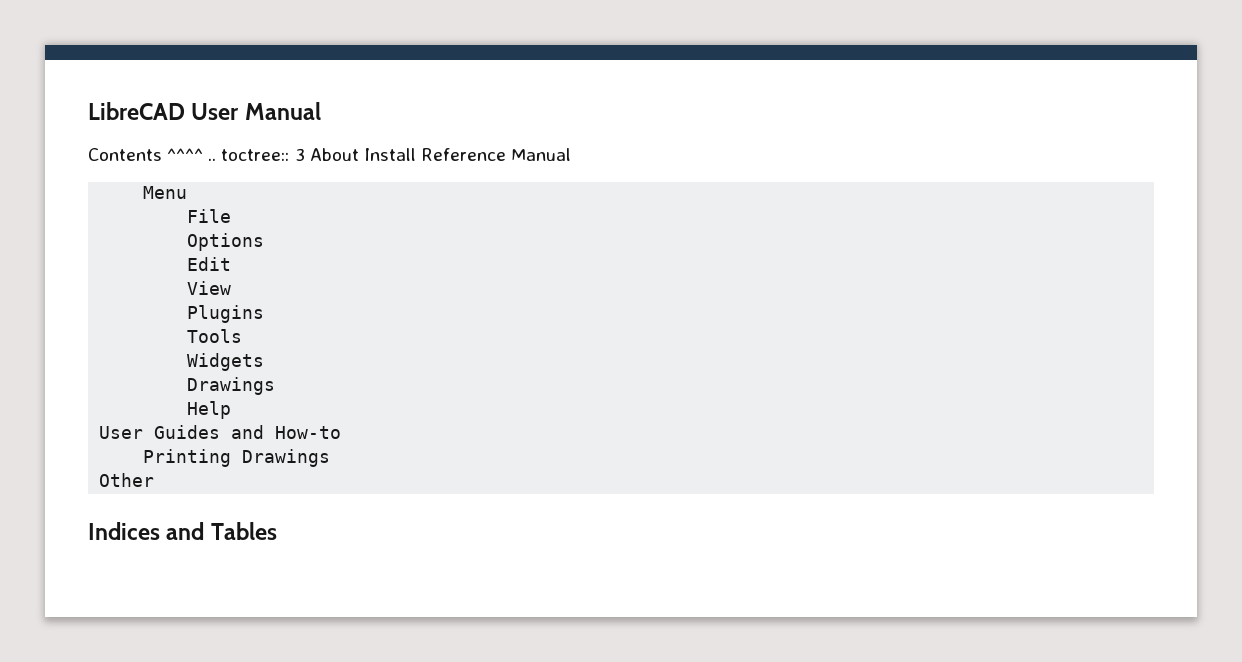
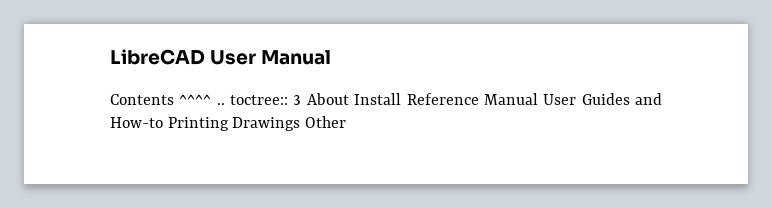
[143,186,188,199] [187,209,232,223] [187,233,265,251] [187,257,232,271] [187,281,232,295] [187,305,265,323] [187,329,243,343] [187,353,265,371] [187,377,276,395] [187,401,232,419] // Menu // File // Options // Edit // View // Plugins // Tools // Widgets // Drawings // Help // -> (538, 99) none
(342, 432) // -> (163, 122) none
(331, 458) // -> (301, 124) none
[88,522,277,540] // Indices and Tables -> (347, 122) none

